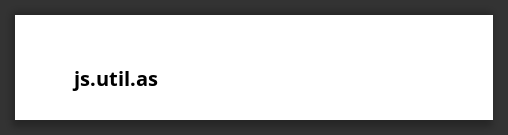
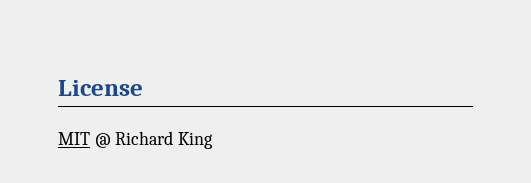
[72,71,158,91] js.util.as -> [58,80,143,96] [58,131,214,149] License // MIT @ Richard King

